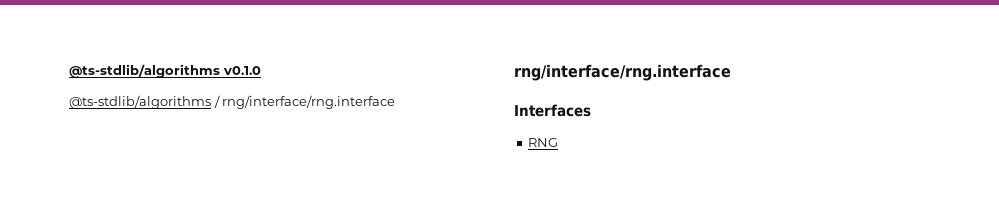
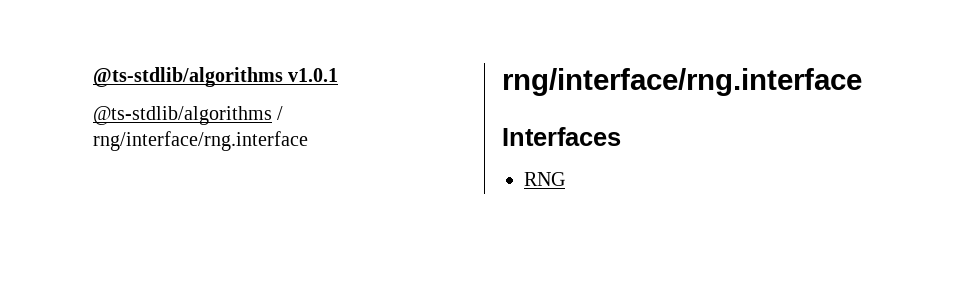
[69,64,261,78] @ts-stdlib/algorithms v0.1.0 -> [93,67,339,87] @ts-stdlib/algorithms v1.0.1

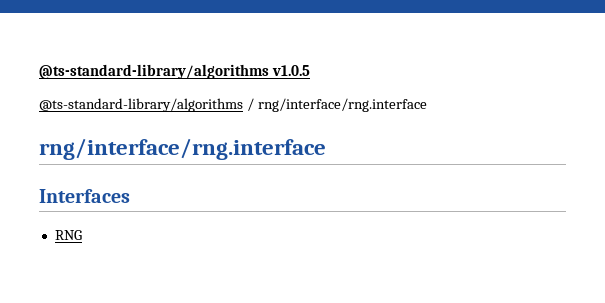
[93,67,339,87] [93,106,272,125] @ts-stdlib/algorithms v1.0.1 // @ts-stdlib/algorithms -> [39,64,310,79] [39,98,243,112] @ts-standard-library/algorithms v1.0.5 // @ts-standard-library/algorithms

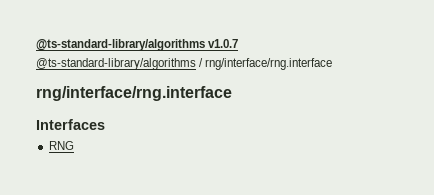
[39,64,310,79] @ts-standard-library/algorithms v1.0.5 -> [36,39,239,51] @ts-standard-library/algorithms v1.0.7

